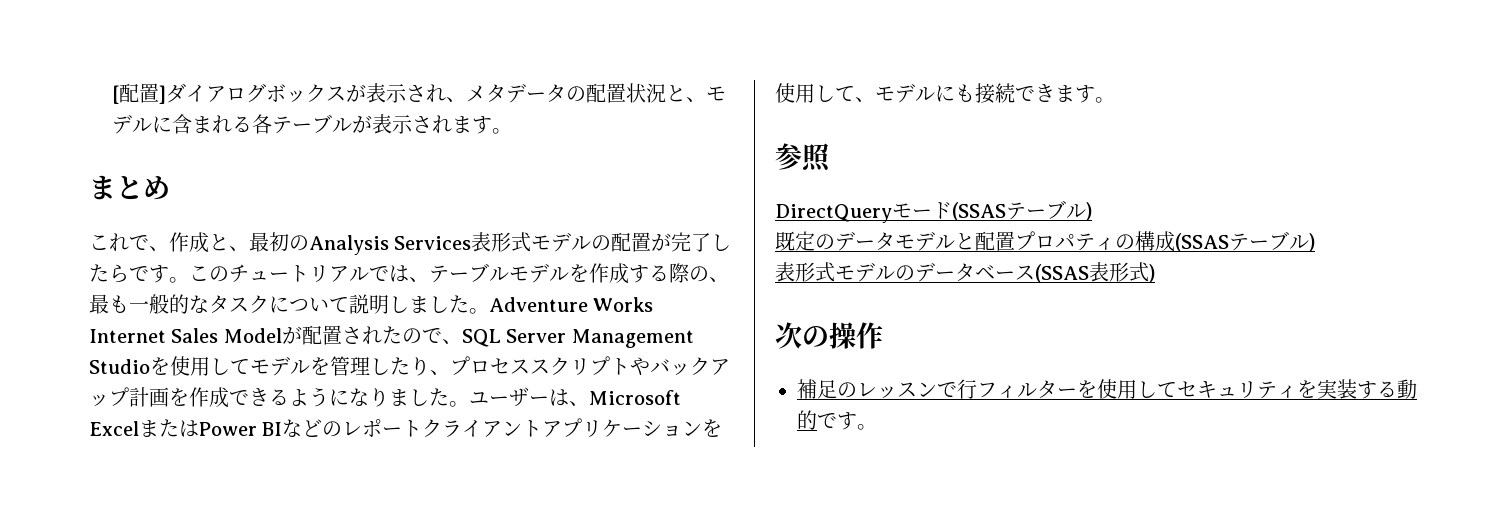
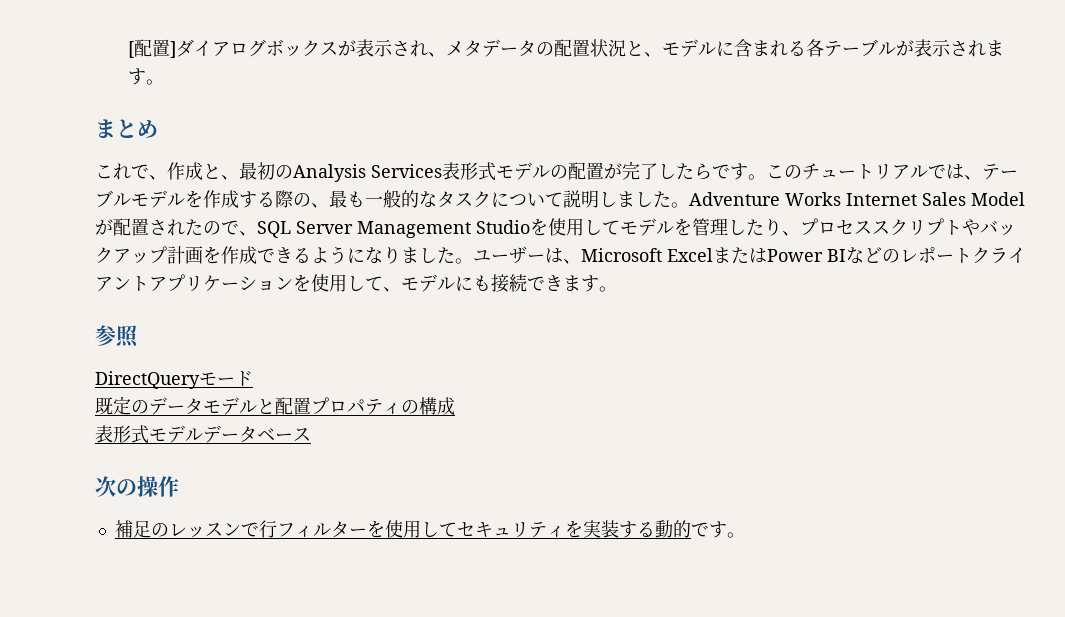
[952,200,1092,221] (SSASテーブル) -> (253, 379) none
[1175,231,1315,252] [775,262,915,282] (SSASテーブル) // 表形式モデルの -> [95,425,203,444] // 表形式モデル
[1035,262,1155,283] (SSAS表形式) -> (311, 434) none

